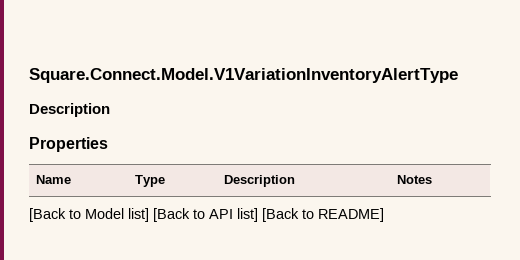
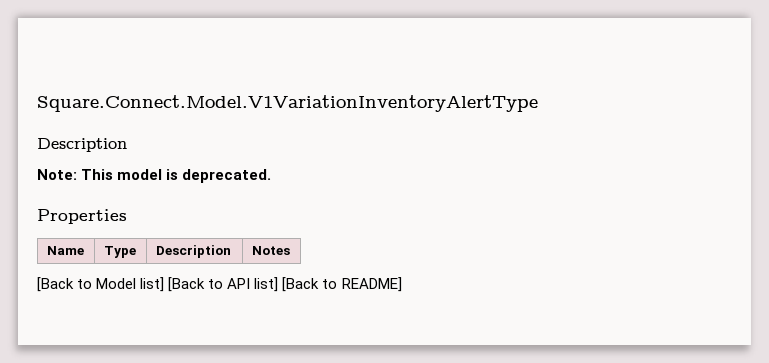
(110, 110) none -> [37,169,272,183] // Note: This model is deprecated.

